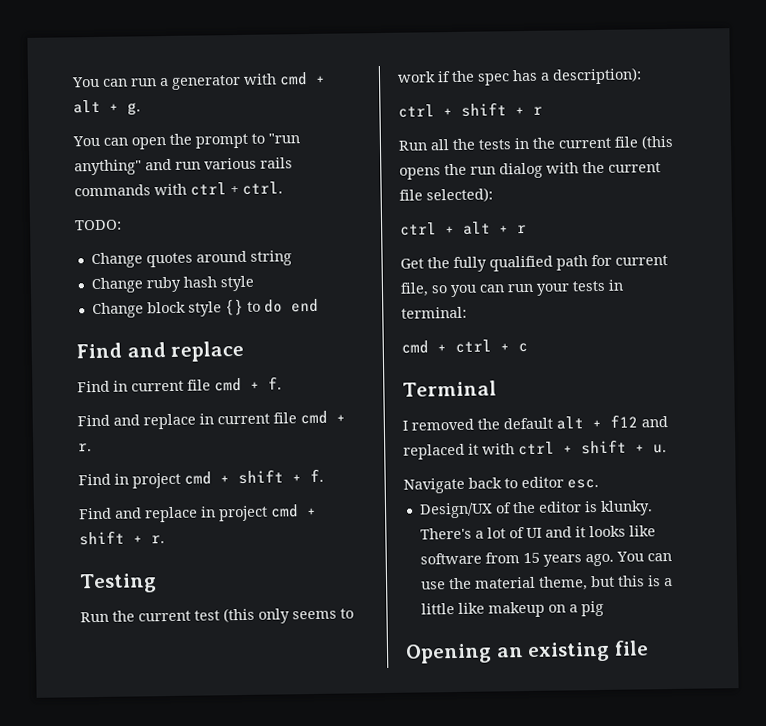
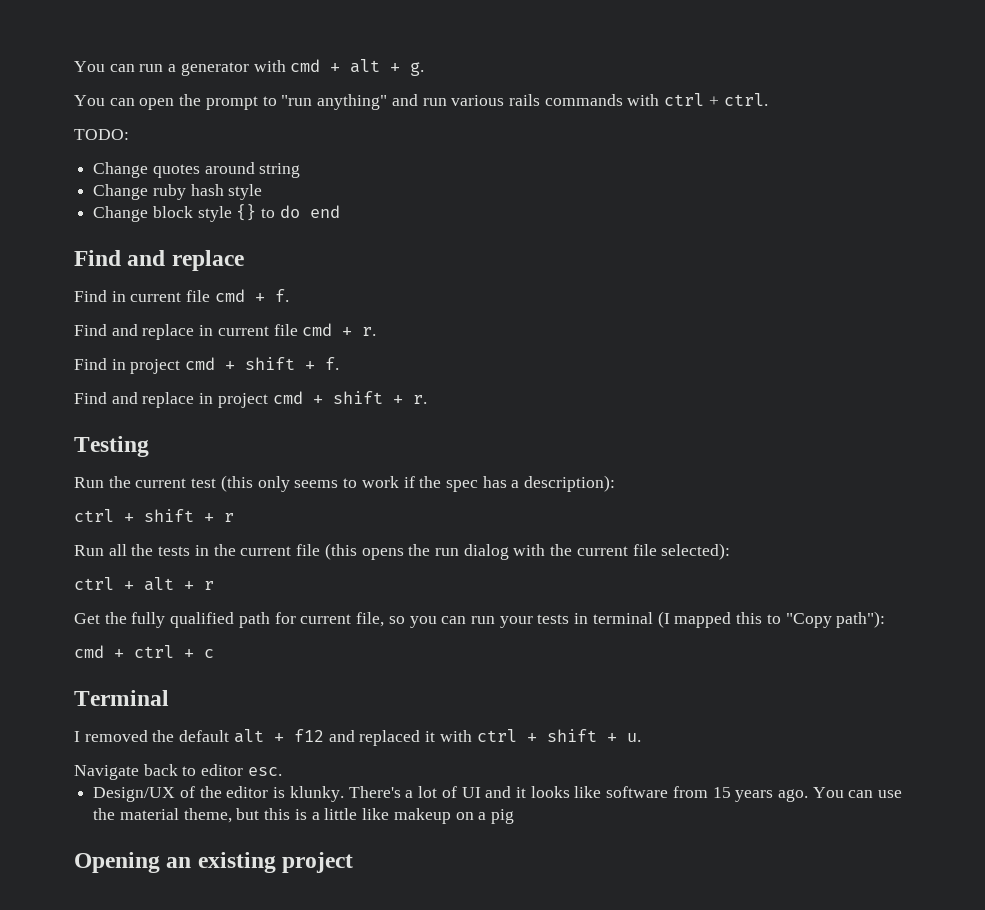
[401,306,467,319] terminal: -> [592,611,886,628] terminal (I mapped this to "Copy path"):
[613,640,649,656] file -> [282,852,354,873] project

